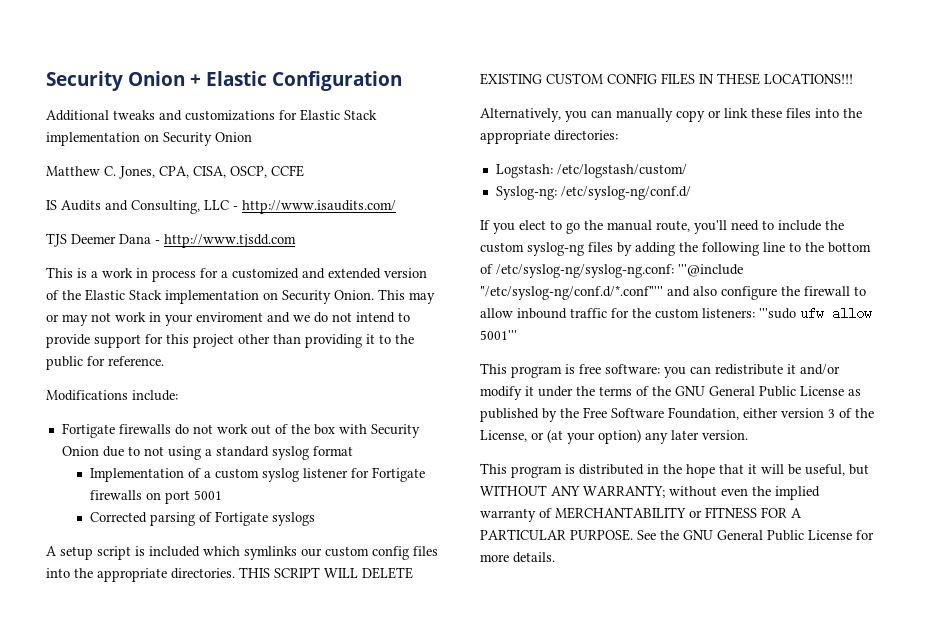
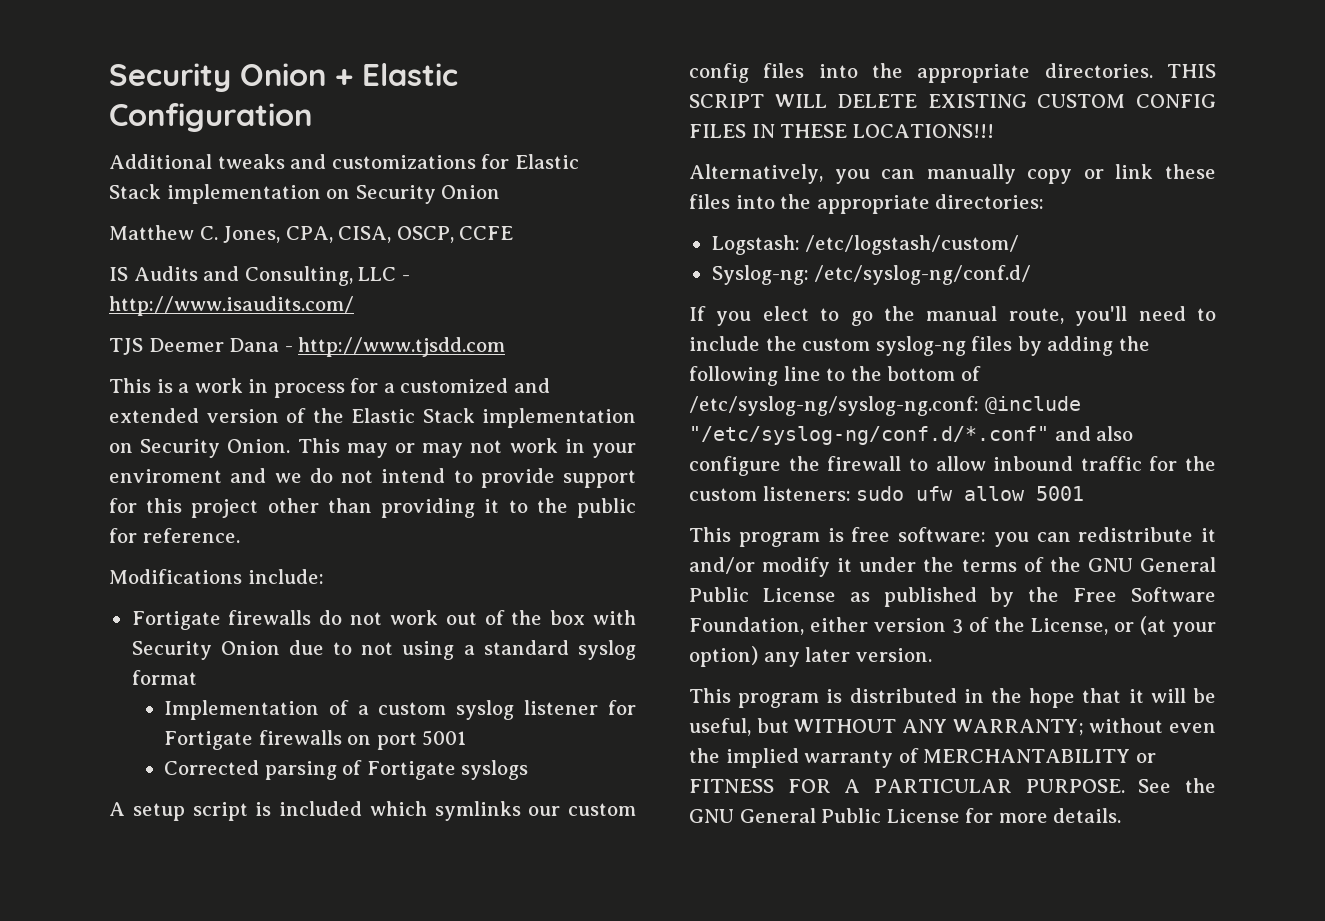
[678,264,743,277] [480,285,663,300] '''@include "/etc/syslog-ng/conf.d/*.conf"''' -> [984,396,1081,414] [689,426,1049,445] @include "/etc/syslog-ng/conf.d/*.conf"
[759,308,796,319] '''sudo -> [856,486,905,501] sudo
[480,330,517,340] 5001''' -> [1036,486,1085,501] 5001

